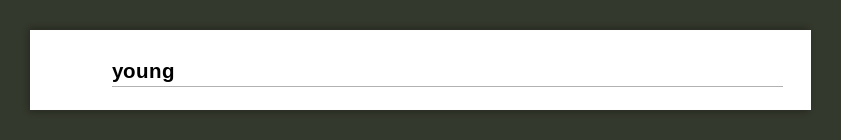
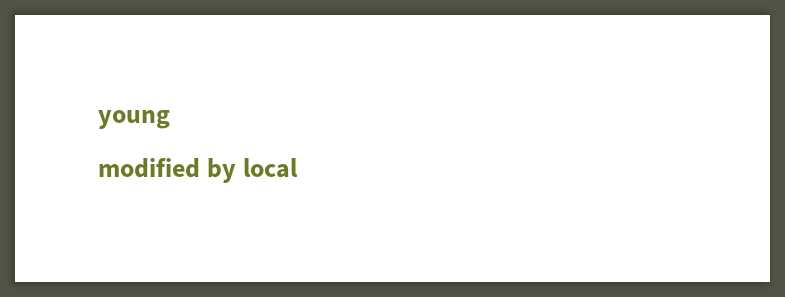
(175, 74) none -> [98,158,299,183] // modified by local

